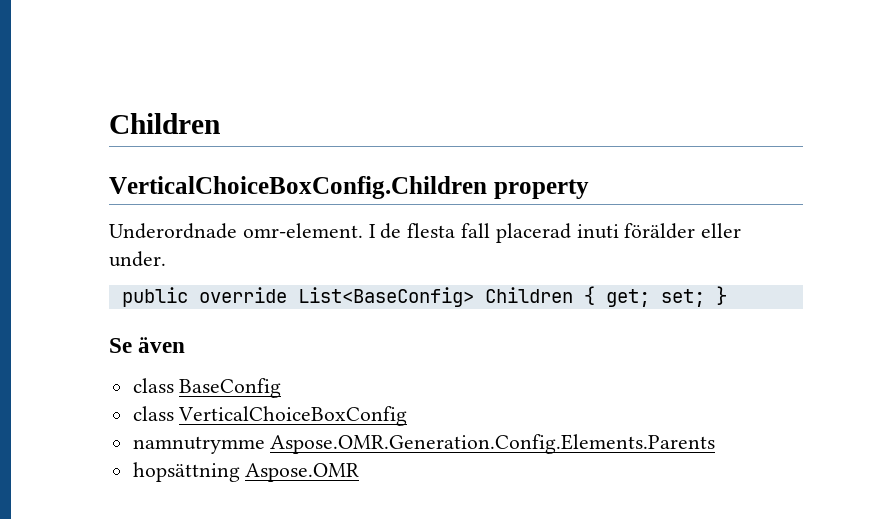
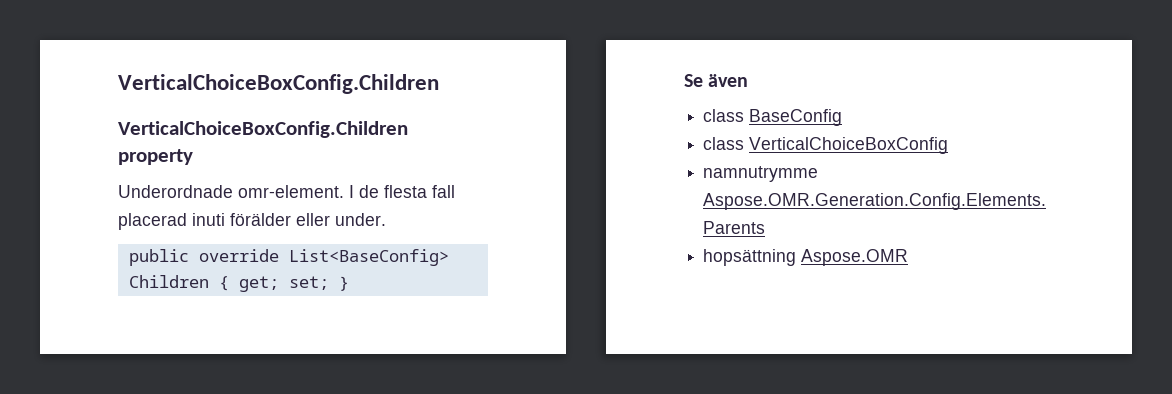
[109,113,220,134] Children -> [118,74,439,94] VerticalChoiceBoxConfig.Children

